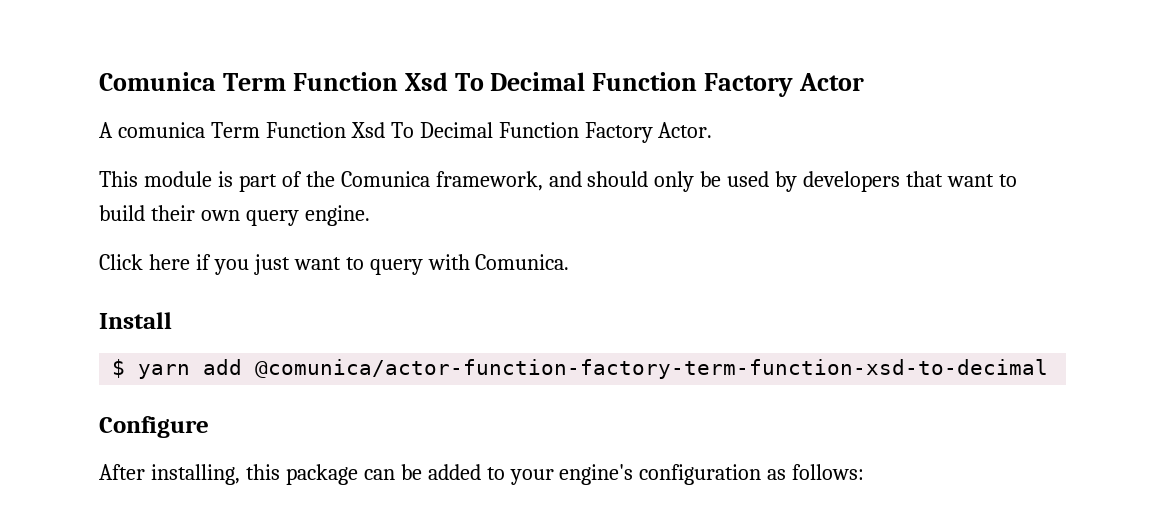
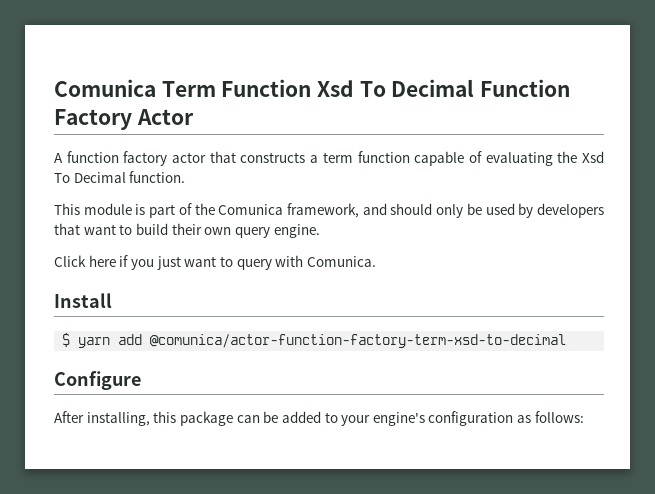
[117,122,713,143] comunica Term Function Xsd To Decimal Function Factory Actor. -> [66,151,604,166] [54,171,186,183] function factory actor that constructs a term function capable of evaluating the Xsd To Decimal function.
[255,359,1049,379] @comunica/actor-function-factory-term-function-xsd-to-decimal -> [150,334,567,348] @comunica/actor-function-factory-term-xsd-to-decimal

